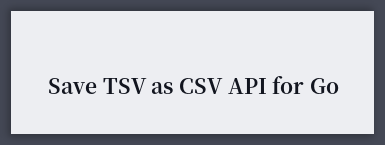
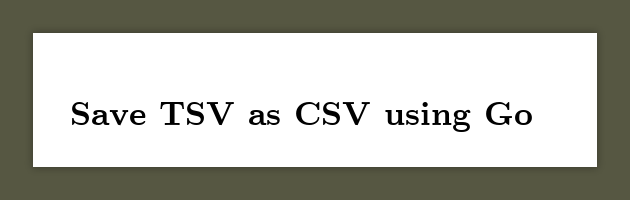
[227,76,305,94] API for -> [384,102,471,132] using

